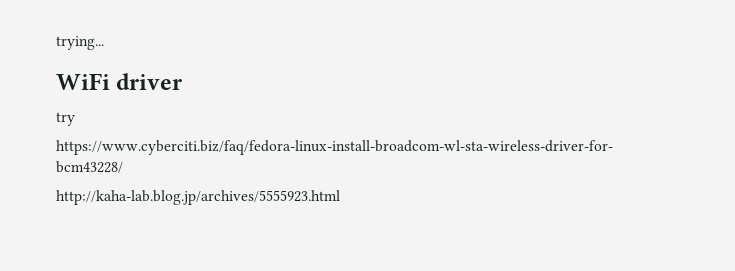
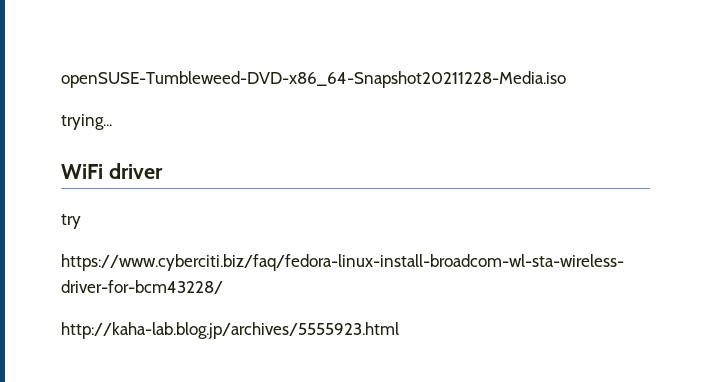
(56, 43) none -> [61,71,566,88] openSUSE-Tumbleweed-DVD-x86_64-Snapshot20211228-Media.iso //

